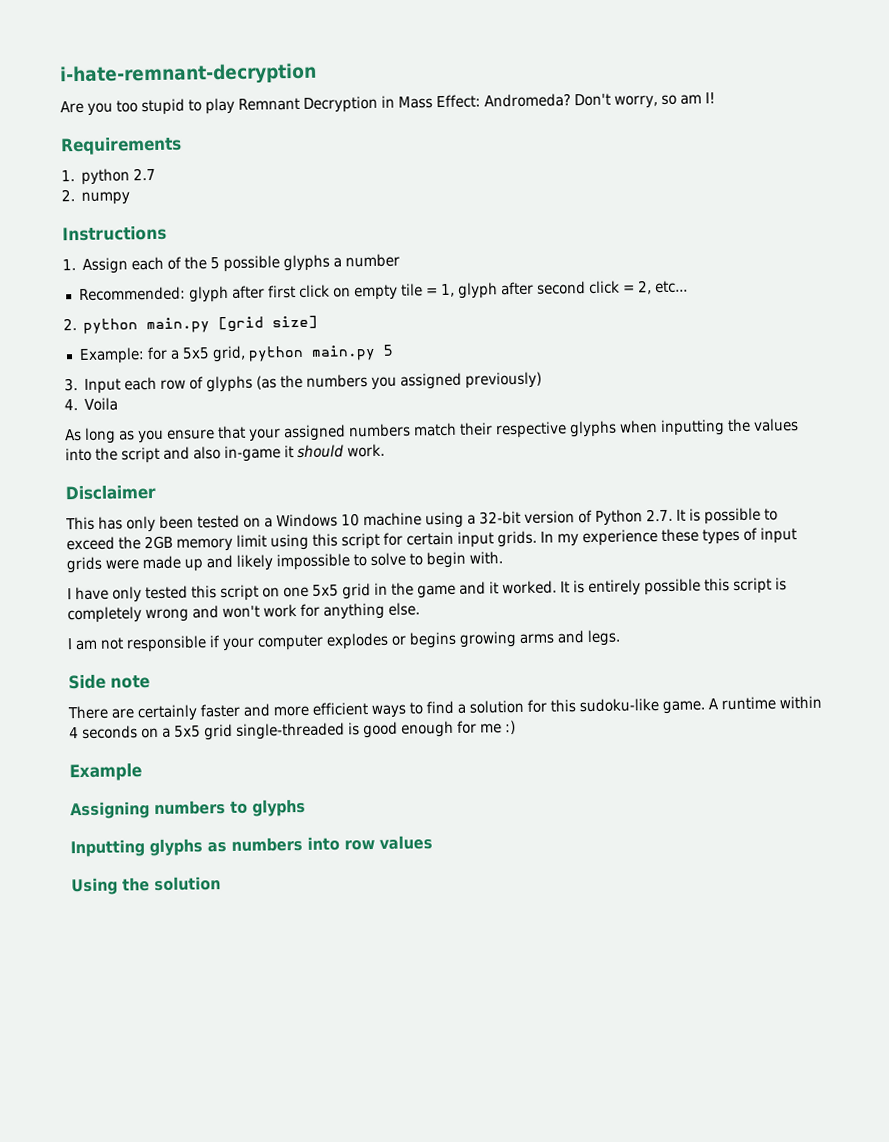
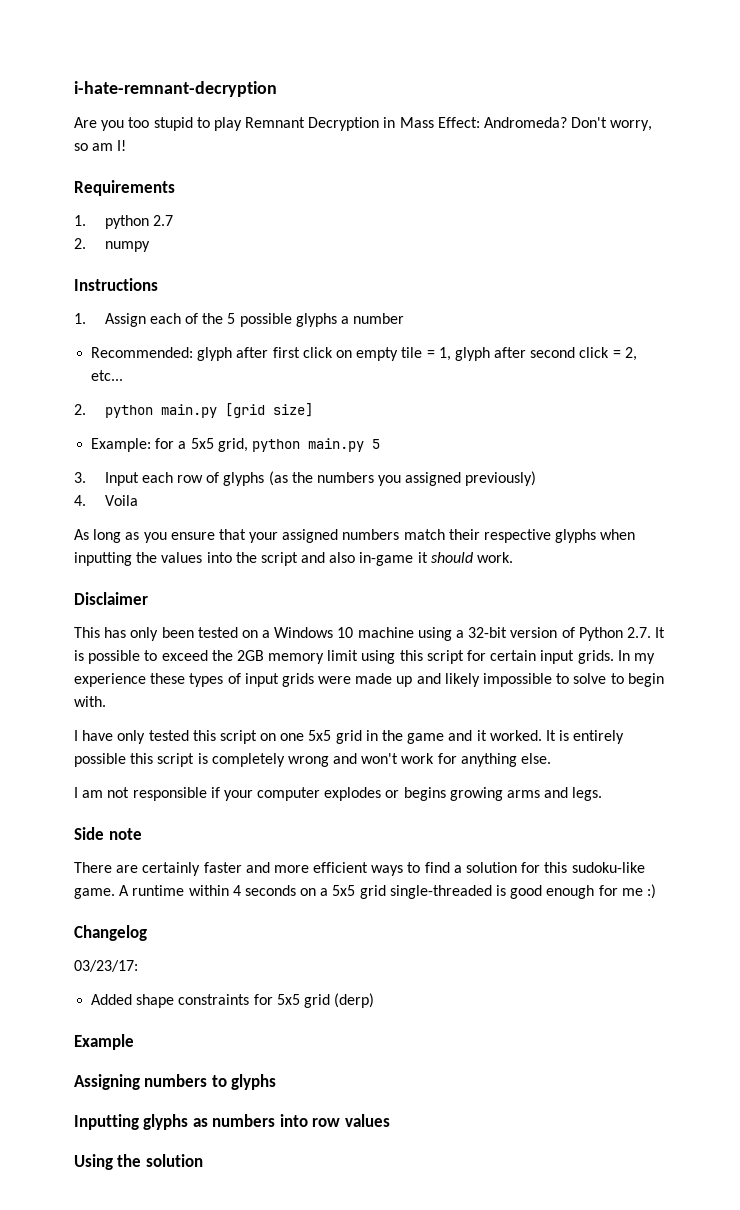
(516, 727) none -> [74,925,147,941] [74,960,138,972] [91,993,375,1008] // Changelog // 03/23/17: // Added shape constraints for 5x5 grid (derp)

